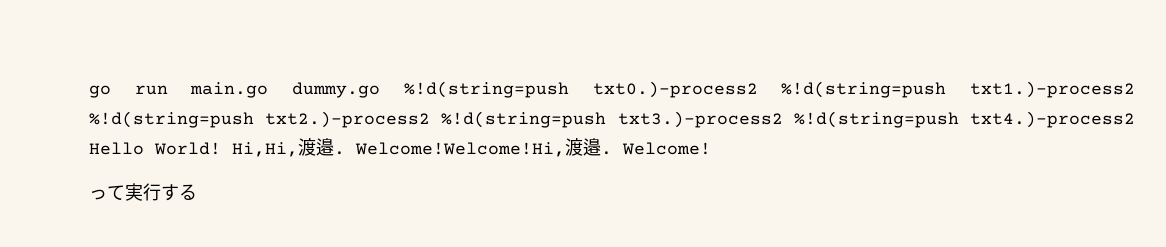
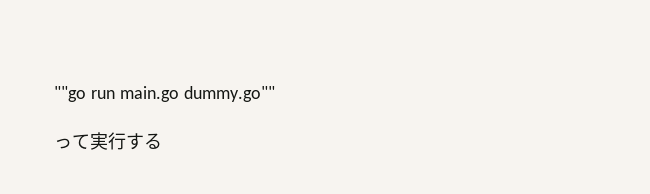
[89,85,111,98] go -> [54,86,86,102] ""go
[292,81,1135,98] [89,111,1135,128] [89,138,711,157] dummy.go %!d(string=push txt0.)-process2 %!d(string=push txt1.)-process2 %!d(string=push txt2.)-process2 %!d(string=push txt3.)-process2 %!d(string=push txt4.)-process2 Hello World! Hi,Hi,渡邉. Welcome!Welcome!Hi,渡邉. Welcome! -> [183,86,275,102] dummy.go""

